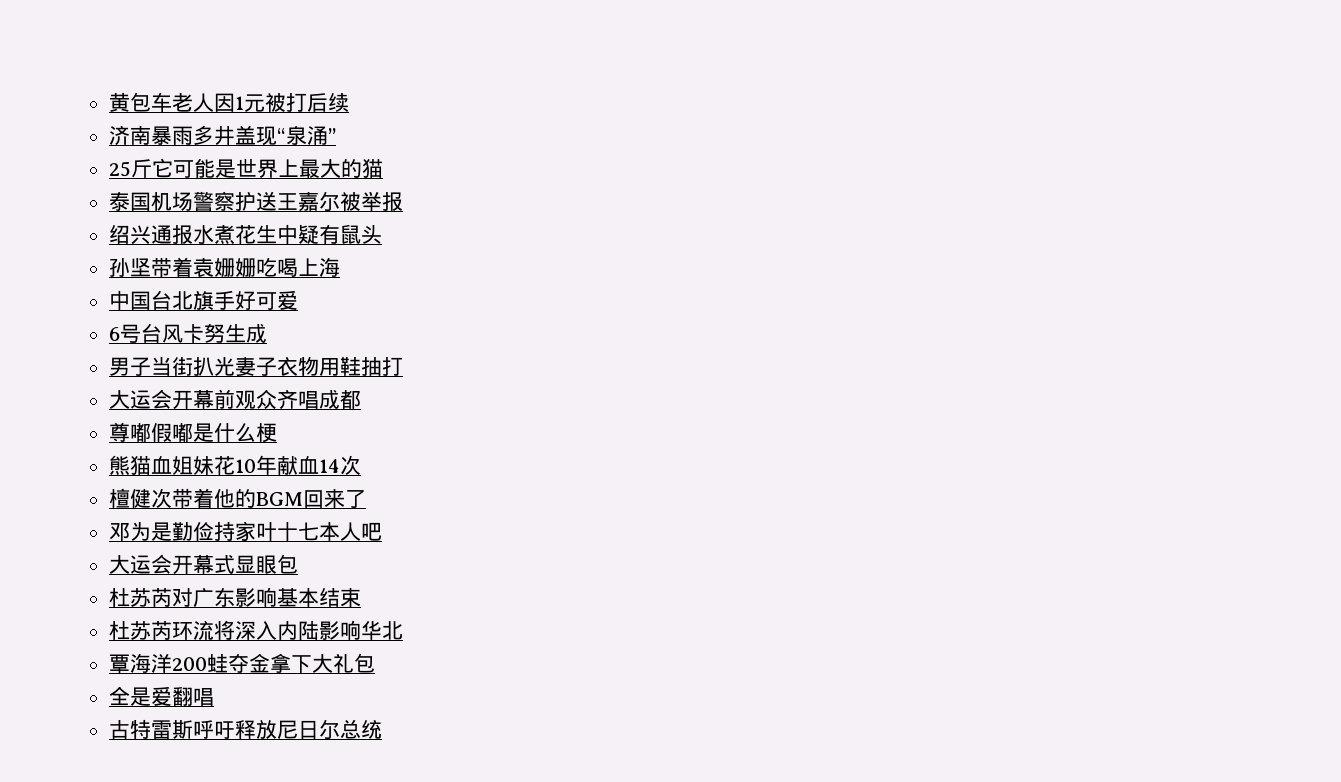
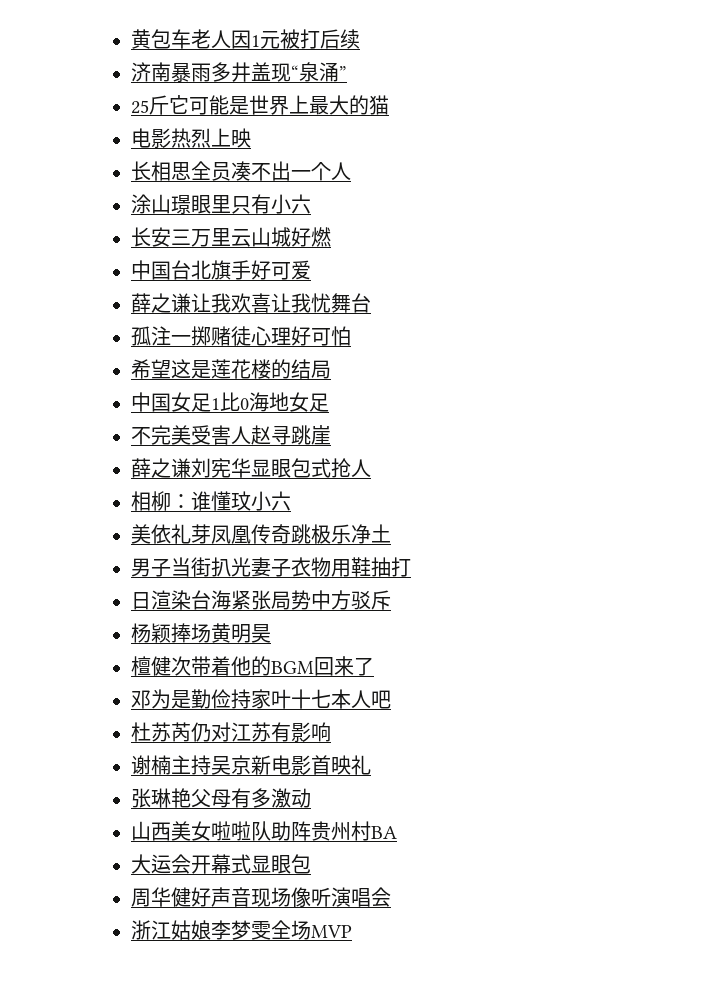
[108,191,403,212] [108,224,382,245] [108,257,340,278] 泰国机场警察护送王嘉尔被举报 // 绍兴通报水煮花生中疑有鼠头 // 孙坚带着袁姗姗吃喝上海 -> [131,128,251,148] [131,161,351,181] [131,194,311,214] [131,227,331,247] 电影热烈上映 // 长相思全员凑不出一个人 // 涂山璟眼里只有小六 // 长安三万里云山城好燃
[108,323,267,343] 6号台风卡努生成 -> [131,293,371,313] [131,326,351,346] [131,359,331,379] [131,392,329,412] [131,425,331,445] [131,458,371,478] [131,491,291,511] [131,524,391,544] 薛之谦让我欢喜让我忧舞台 // 孤注一掷赌徒心理好可怕 // 希望这是莲花楼的结局 // 中国女足1比0海地女足 // 不完美受害人赵寻跳崖 // 薛之谦刘宪华显眼包式抢人 // 相柳：谁懂玟小六 // 美依礼芽凤凰传奇跳极乐净土
[108,389,361,410] [108,422,277,443] [108,455,361,475] 大运会开幕前观众齐唱成都 // 尊嘟假嘟是什么梗 // 熊猫血姐妹花10年献血14次 -> [131,590,391,610] [131,623,271,643] 日渲染台海紧张局势中方驳斥 // 杨颖捧场黄明昊
(382, 531) none -> [131,722,331,742] [131,755,371,775] [131,788,311,808] [131,821,397,841] // 杜苏芮仍对江苏有影响 // 谢楠主持吴京新电影首映礼 // 张琳艳父母有多激动 // 山西美女啦啦队助阵贵州村BA
[108,587,361,607] [108,620,403,640] [108,653,375,673] [108,686,214,706] [108,719,382,739] 杜苏芮对广东影响基本结束 // 杜苏芮环流将深入内陆影响华北 // 覃海洋200蛙夺金拿下大礼包 // 全是爱翻唱 // 古特雷斯呼吁释放尼日尔总统 -> [131,887,391,907] [131,920,352,940] 周华健好声音现场像听演唱会 // 浙江姑娘李梦雯全场MVP

